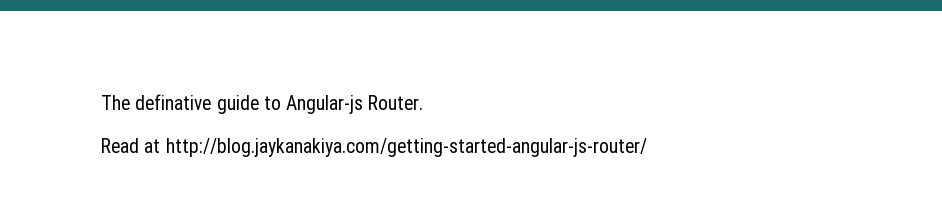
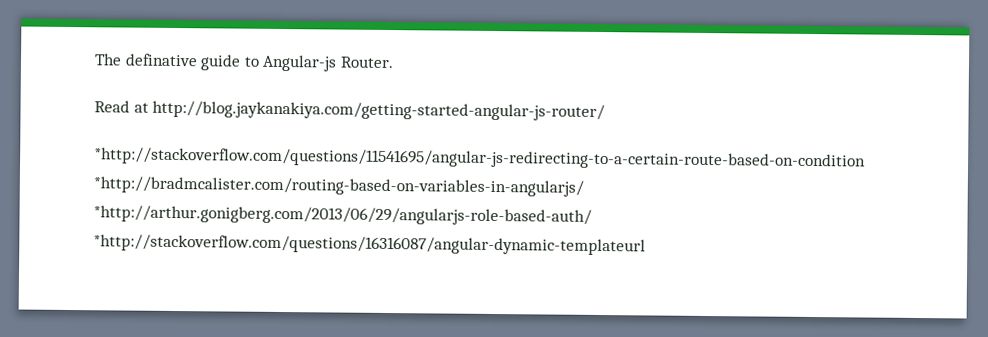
(647, 147) none -> [94,147,866,171] [93,176,584,197] [93,205,592,226] [93,234,646,256] // *http://stackoverflow.com/questions/11541695/angular-js-redirecting-to-a-certain-route-based-on-condition *http://bradmcalister.com/routing-based-on-variables-in-angularjs/ *http://arthur.gonigberg.com/2013/06/29/angularjs-role-based-auth/ *http://stackoverflow.com/questions/16316087/angular-dynamic-templateurl

